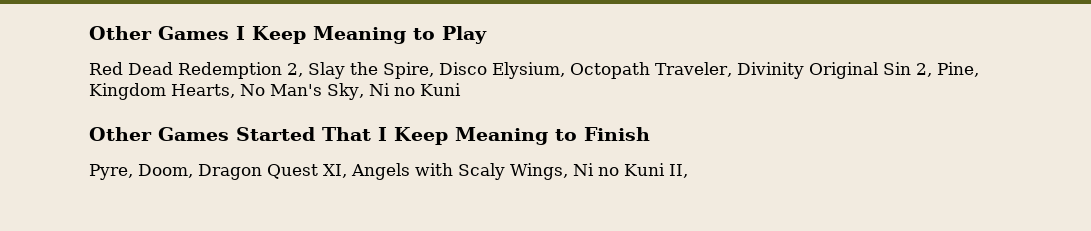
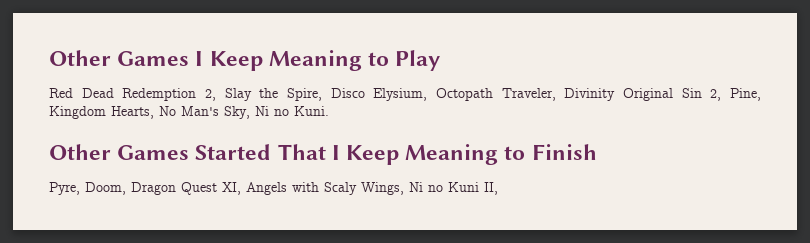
[419,83,461,96] Kuni -> [294,106,329,116] Kuni.

